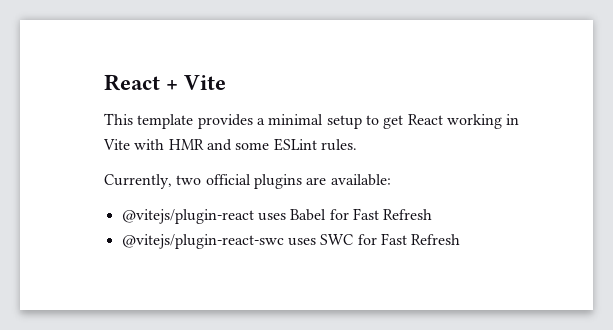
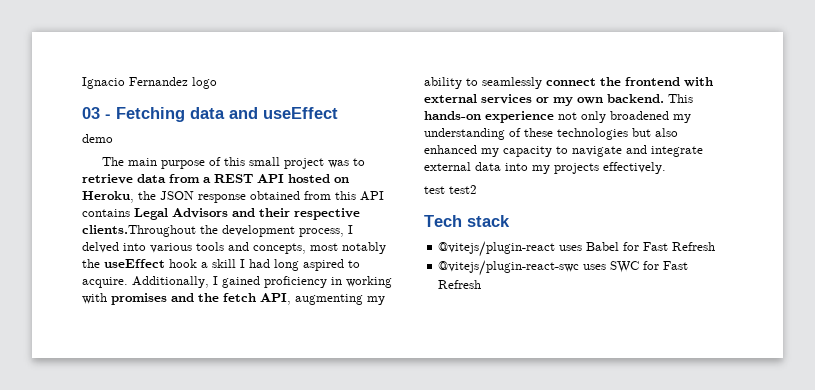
[104,74,227,91] [104,113,520,129] [103,138,357,151] [104,174,391,189] React + Vite // This template provides a minimal setup to get React working in Vite with HMR and some ESLint rules. // Currently, two official plugins are available: -> [82,77,217,89] [82,107,338,122] [82,134,113,143] [101,157,365,169] [82,174,349,184] [82,191,384,203] [82,208,360,220] [82,225,353,237] [82,242,386,254] [82,259,360,271] [82,276,392,288] [82,293,385,305] [424,77,713,89] [424,94,693,106] [424,111,691,123] [424,128,678,140] [424,145,703,157] [424,162,666,174] [424,185,477,194] [424,215,510,227] Ignacio Fernandez logo // 03 - Fetching data and useEffect // demo // The main purpose of this small project was to retrieve data from a REST API hosted on Heroku, the JSON response obtained from this API contains Legal Advisors and their respective clients.Throughout the development process, I delved into various tools and concepts, most notably the useEffect hook a skill I had long aspired to acquire. Additionally, I gained proficiency in working with promises and the fetch API, augmenting my ability to seamlessly connect the frontend with external services or my own backend. This hands-on experience not only broadened my understanding of these technologies but also enhanced my capacity to navigate and integrate external data into my projects effectively. // test test2 // Tech stack

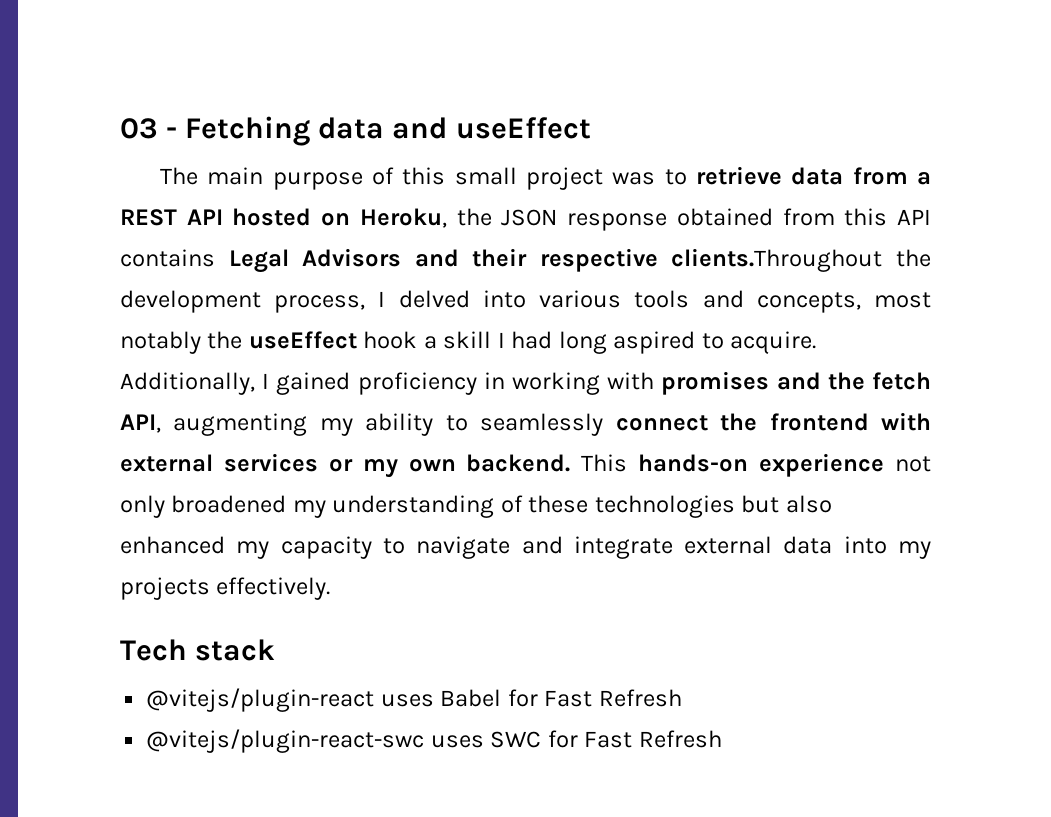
[82,77,217,89] Ignacio Fernandez logo // -> (120, 128) none
[82,134,113,143] // demo -> (591, 128) none
[424,185,477,194] // test test2 -> (331, 588) none

